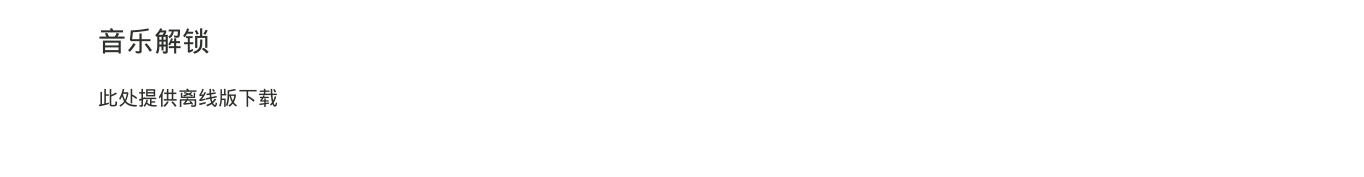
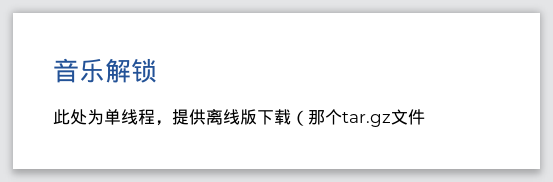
(138, 97) none -> [87,109,172,126] 为单线程，
(278, 97) none -> [291,109,425,127] （那个tar.gz文件

